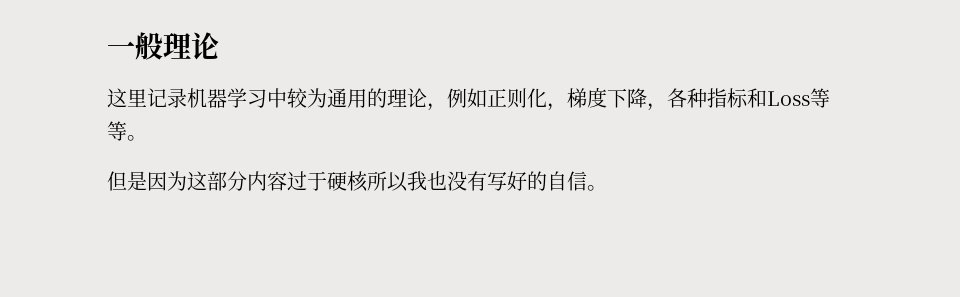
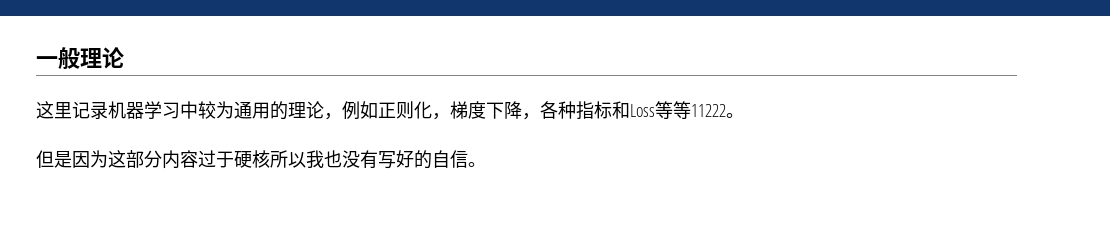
(127, 131) none -> [691,104,726,117] 11222

